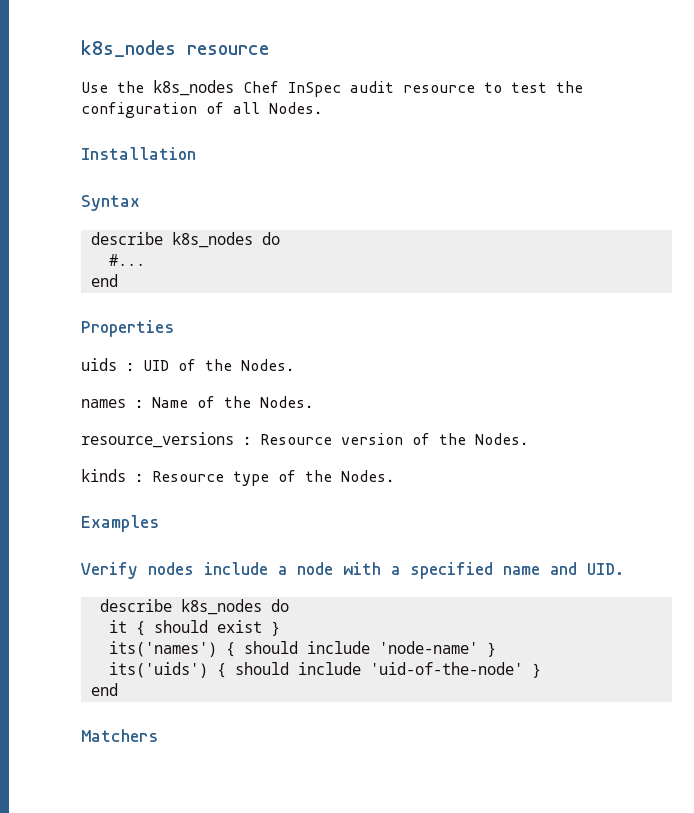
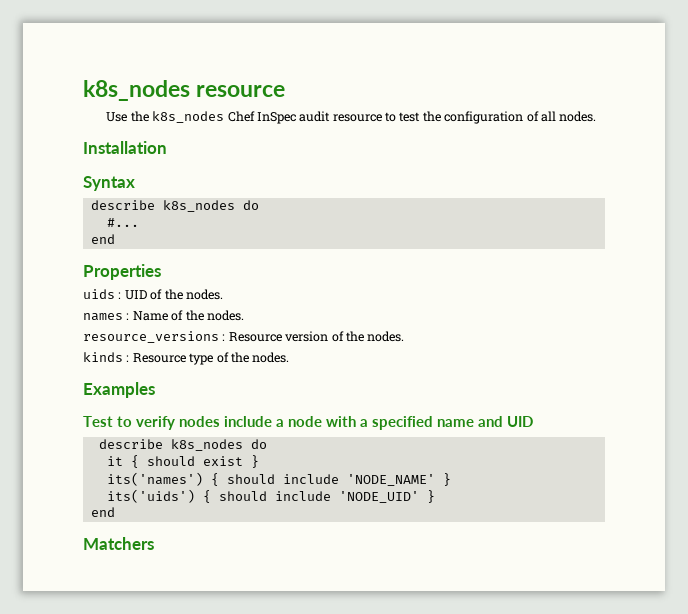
[269,102,322,114] Nodes. -> [559,111,597,122] nodes.
[241,359,294,371] Nodes. -> [185,289,223,300] nodes.
[260,396,313,408] Nodes. -> [206,310,244,321] nodes.
[475,433,528,445] Nodes. -> [367,331,405,342] nodes.
[341,470,394,482] Nodes. -> [252,352,290,363] nodes.
[81,562,138,579] Verify -> [83,416,175,430] Test to verify
[587,563,624,575] UID. -> [507,416,533,427] UID
[378,641,478,654] 'node-name' -> [346,474,435,486] 'NODE_NAME'
[369,662,523,675] 'uid-of-the-node' -> [338,491,419,503] 'NODE_UID'

